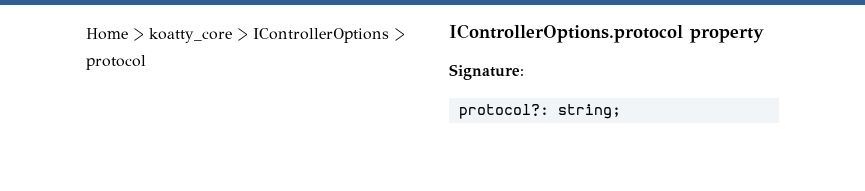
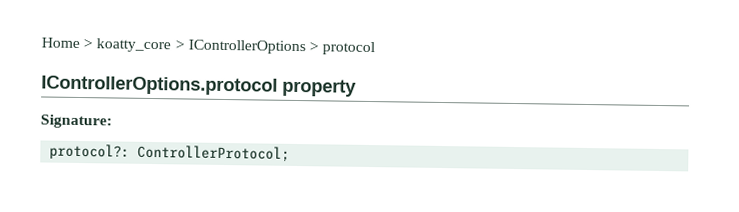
[557,104,621,119] string; -> [137,144,291,162] ControllerProtocol;

